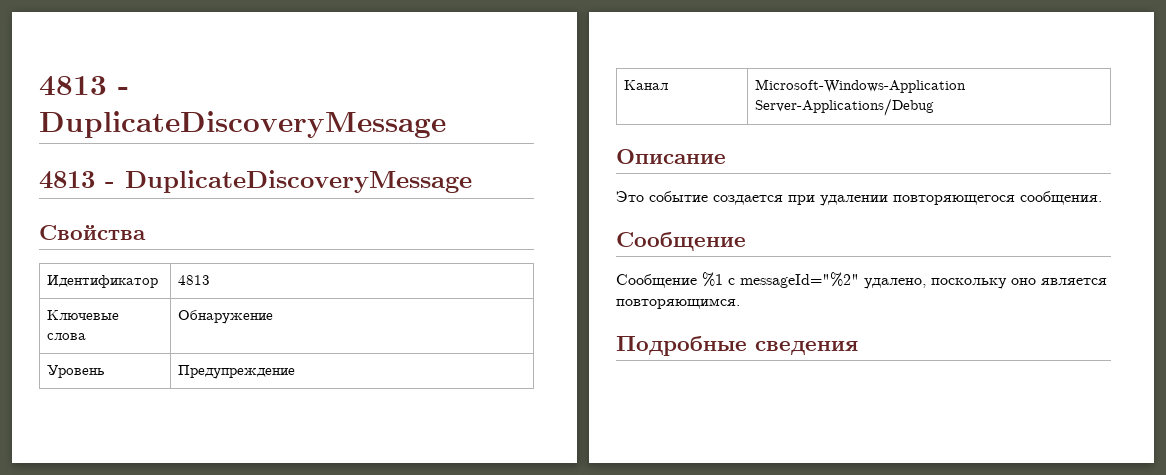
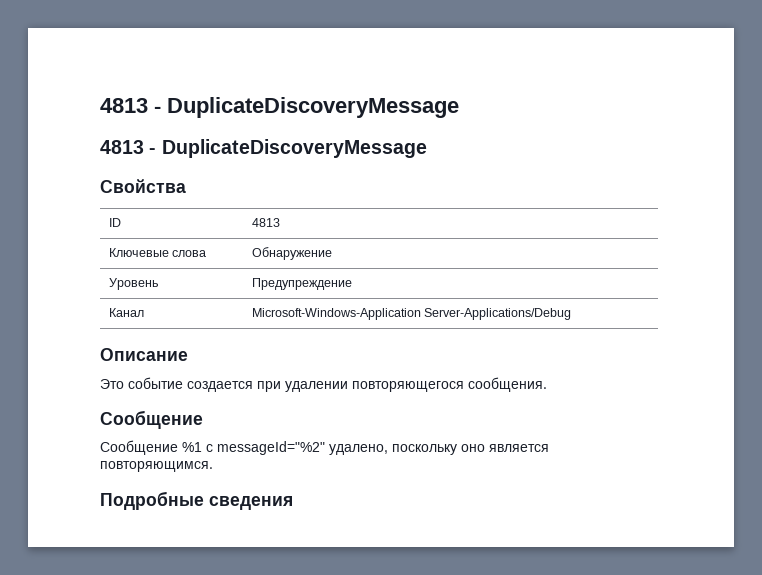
[47,275,159,288] Идентификатор -> [108,218,121,227] ID

